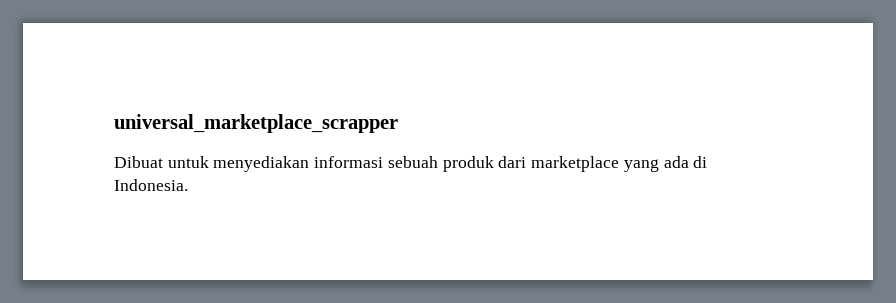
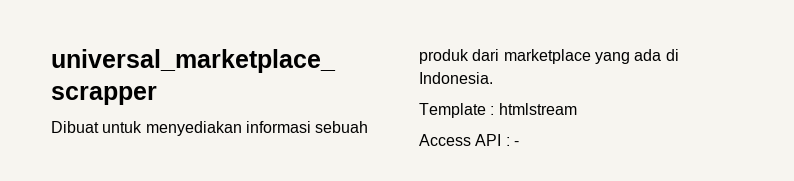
(188, 185) none -> [419,103,577,118] [419,134,519,146] // Template : htmlstream // Access API : -

